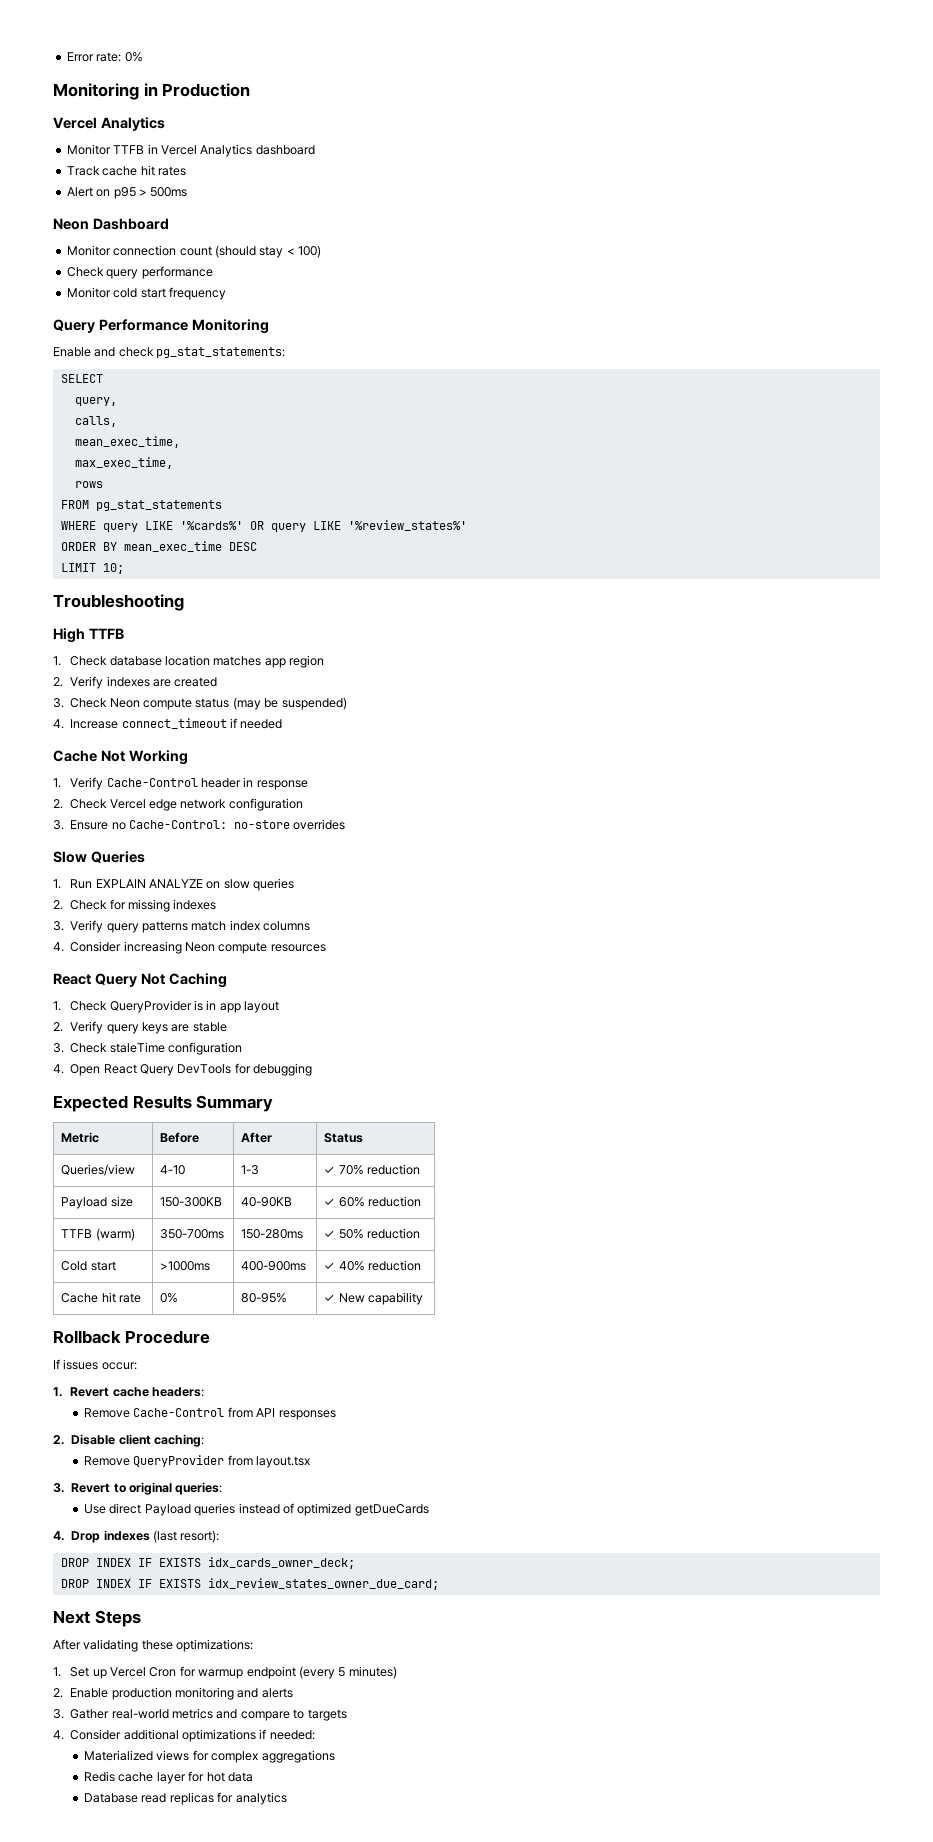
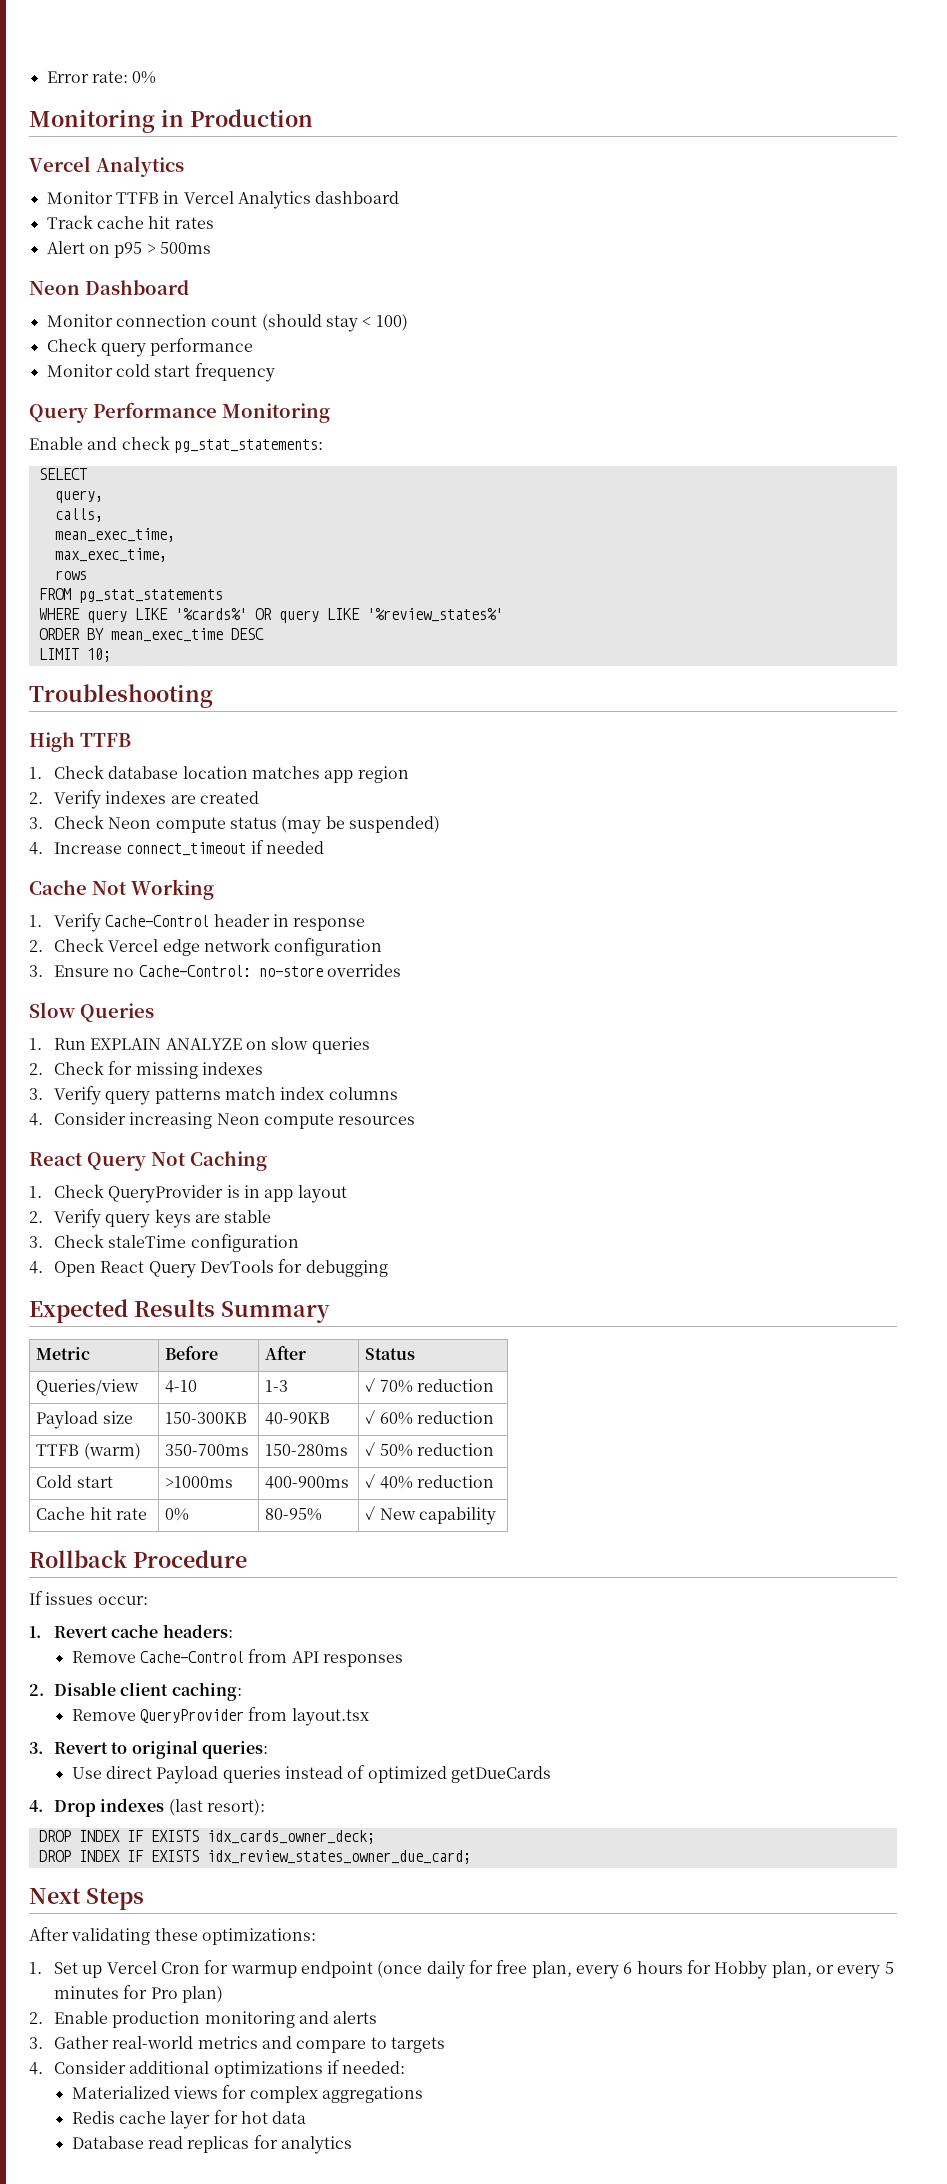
[298,1666,397,1679] (every 5 minutes) -> [377,1960,894,1979] [54,1985,224,2003] (once daily for free plan, every 6 hours for Hobby plan, or every 5 minutes for Pro plan)

